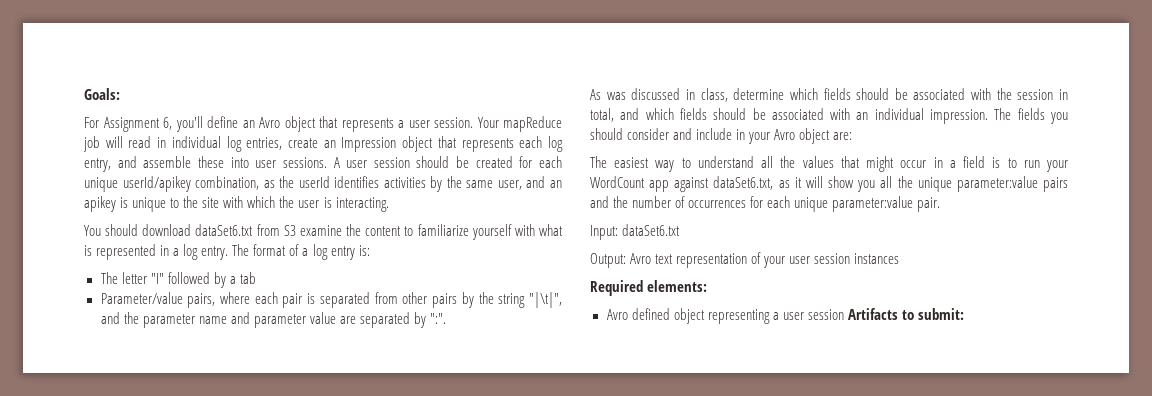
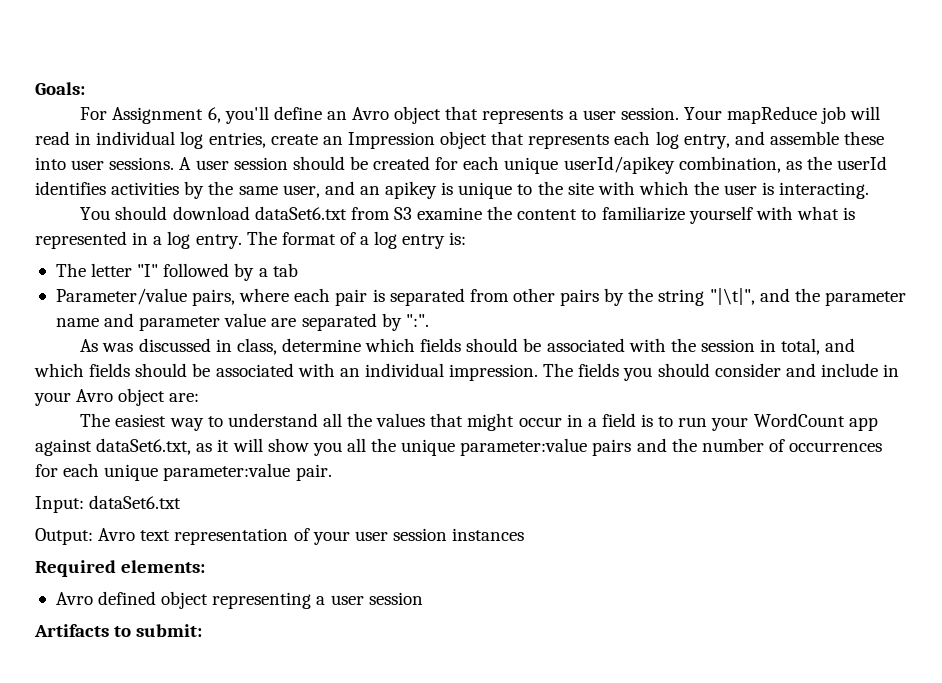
(844, 314) none -> (423, 598) //

